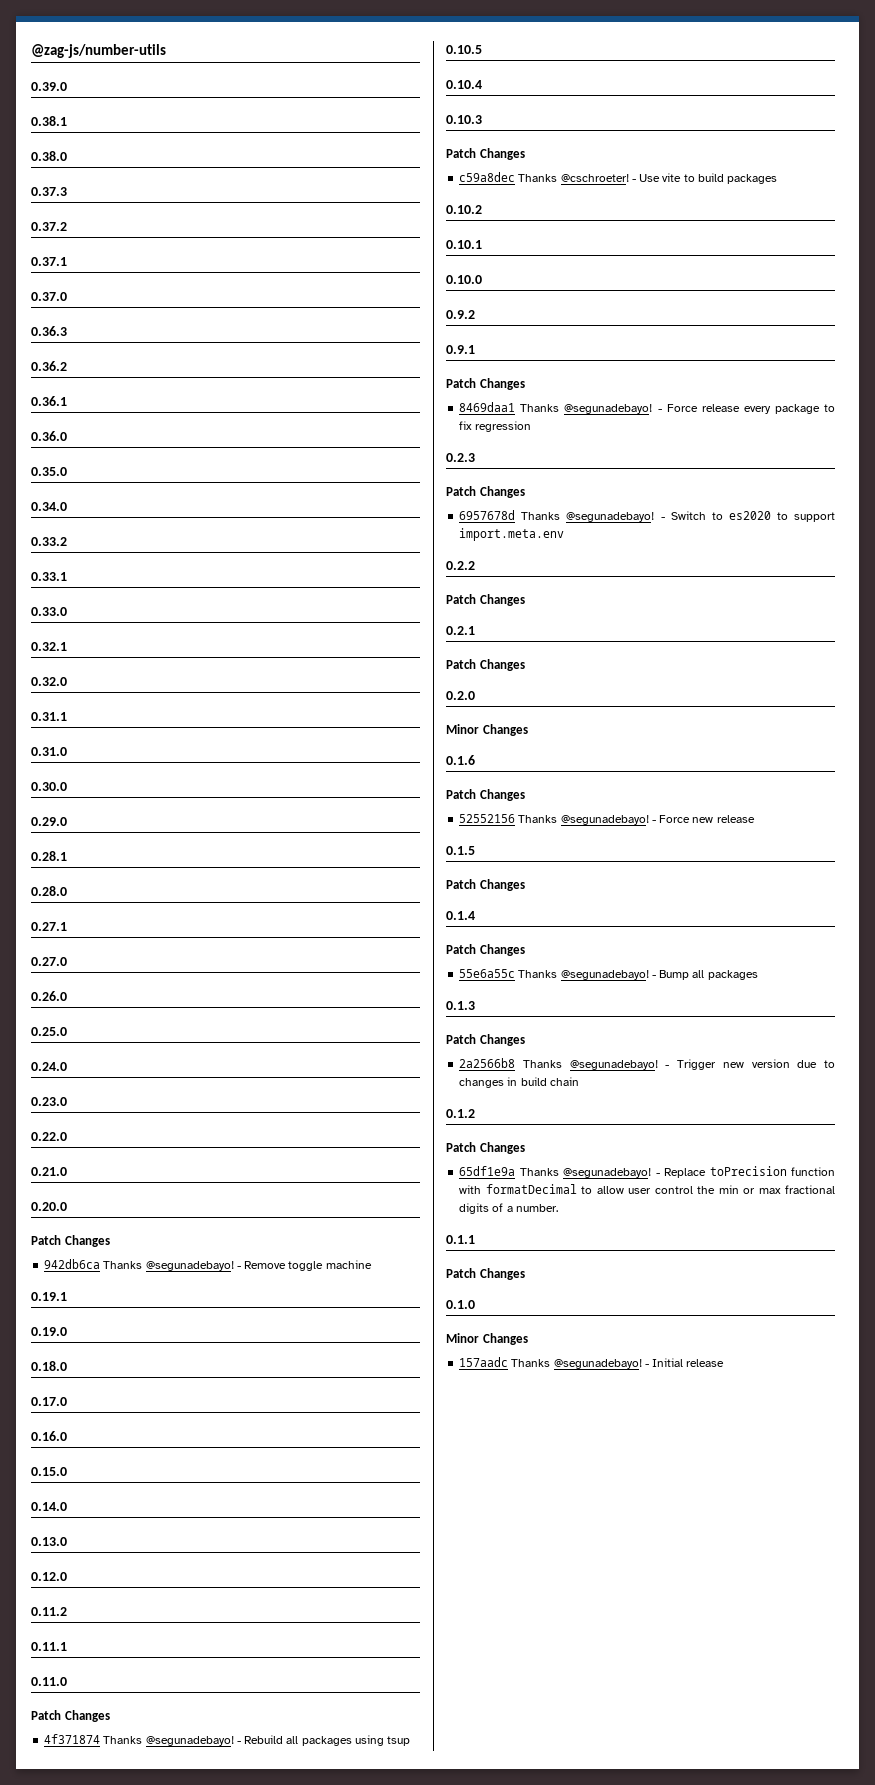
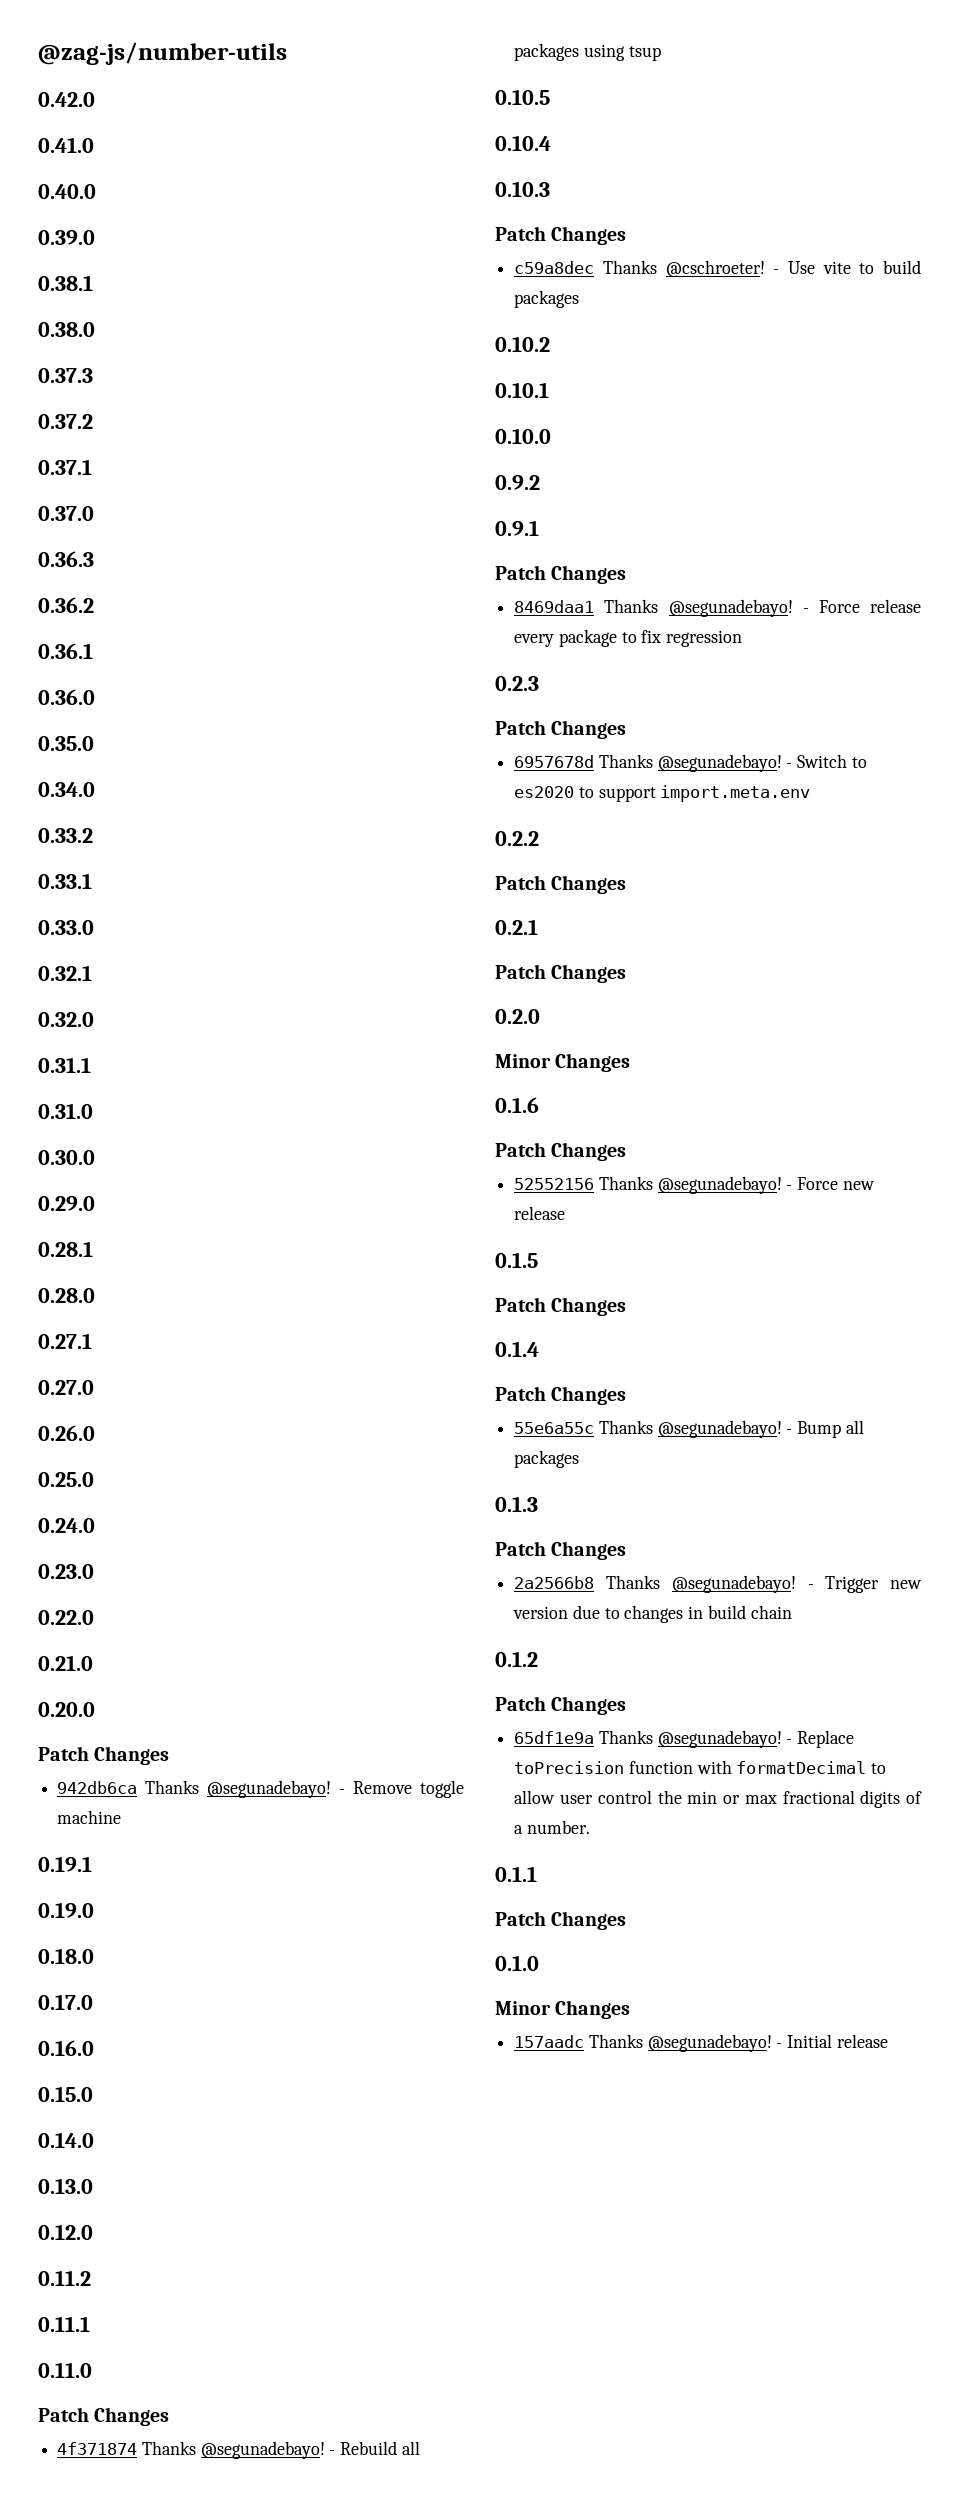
(166, 51) none -> [38,92,95,107] [38,137,94,153] [38,184,96,199] // 0.42.0 // 0.41.0 // 0.40.0

